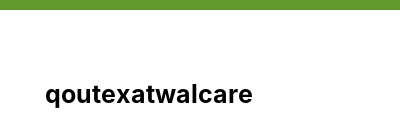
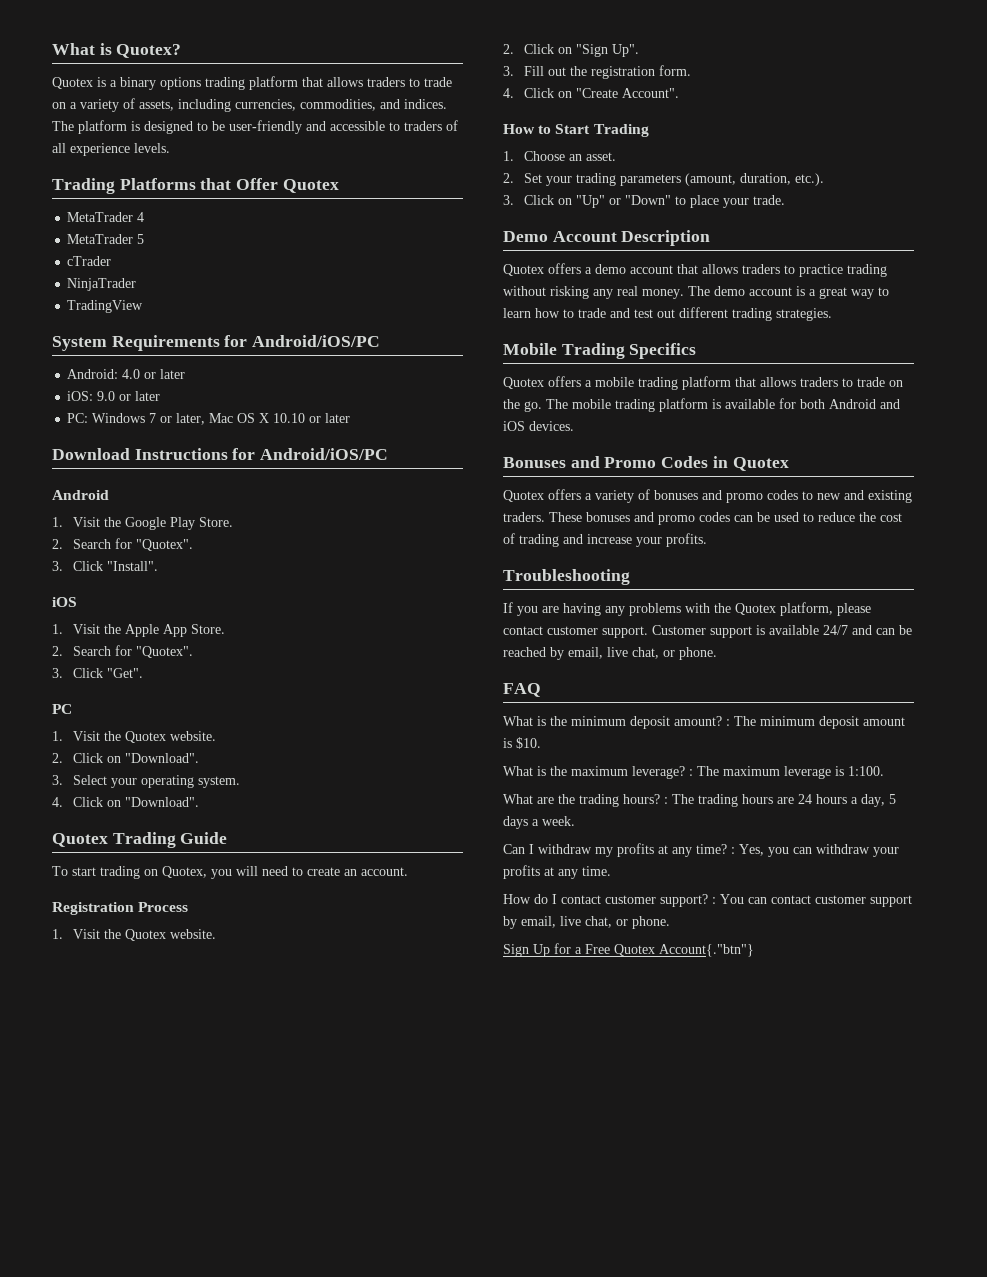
[45,84,253,108] qoutexatwalcare -> [52,43,182,58] [52,76,452,90] [52,98,447,112] [52,120,458,134] [52,143,170,156] [52,178,339,194] [67,212,145,222] [67,234,145,244] [67,256,112,266] [67,278,137,291] [67,300,144,313] [52,335,381,351] [67,369,186,379] [67,391,161,401] [67,413,351,425] [52,448,389,460] [52,490,109,500] [52,517,234,530] [52,538,194,551] [52,561,159,571] [52,597,77,607] [52,624,226,637] [52,645,194,658] [52,668,144,678] [52,704,72,714] [52,731,217,743] [52,753,200,763] [52,775,241,788] [52,797,200,807] [52,832,228,848] [52,866,408,879] [52,902,189,915] [52,929,217,941] [503,44,640,57] [503,65,692,79] [503,88,680,98] [503,124,649,137] [503,151,617,161] [503,173,825,186] [503,195,786,208] [503,230,711,246] [503,263,887,277] [503,286,889,299] [503,307,832,321] [503,343,697,359] [503,376,903,390] [503,398,900,412] [503,421,574,431] [503,456,789,471] [503,489,912,503] [503,512,902,525] [503,533,707,547] [503,569,630,585] [503,602,871,616] [503,625,912,638] [503,647,717,660] [503,683,541,697] [503,716,905,729] [503,737,541,749] [503,766,884,779] [503,794,896,807] [503,816,575,829] [503,843,899,857] [503,865,611,879] [503,894,912,907] [503,916,670,929] [503,943,754,957] What is Quotex? // Quotex is a binary options trading platform that allows traders to trade on a variety of assets, including currencies, commodities, and indices. The platform is designed to be user-friendly and accessible to traders of all experience levels. // Trading Platforms that Offer Quotex // MetaTrader 4 // MetaTrader 5 // cTrader // NinjaTrader // TradingView // System Requirements for Android/iOS/PC // Android: 4.0 or later // iOS: 9.0 or later // PC: Windows 7 or later, Mac OS X 10.10 or later // Download Instructions for Android/iOS/PC // Android // 1. Visit the Google Play Store. // 2. Search for "Quotex". // 3. Click "Install". // iOS // 1. Visit the Apple App Store. // 2. Search for "Quotex". // 3. Click "Get". // PC // 1. Visit the Quotex website. // 2. Click on "Download". // 3. Select your operating system. // 4. Click on "Download". // Quotex Trading Guide // To start trading on Quotex, you will need to create an account. // Registration Process // 1. Visit the Quotex website. // 2. Click on "Sign Up". // 3. Fill out the registration form. // 4. Click on "Create Account". // How to Start Trading // 1. Choose an asset. // 2. Set your trading parameters (amount, duration, etc.). // 3. Click on "Up" or "Down" to place your trade. // Demo Account Description // Quotex offers a demo account that allows traders to practice trading without risking any real money. The demo account is a great way to learn how to trade and test out different trading strategies. // Mobile Trading Specifics // Quotex offers a mobile trading platform that allows traders to trade on the go. The mobile trading platform is available for both Android and iOS devices. // Bonuses and Promo Codes in Quotex // Quotex offers a variety of bonuses and promo codes to new and existing traders. These bonuses and promo codes can be used to reduce the cost of trading and increase your profits. // Troubleshooting // If you are having any problems with the Quotex platform, please contact customer support. Customer support is available 24/7 and can be reached by email, live chat, or phone. // FAQ // What is the minimum deposit amount? : The minimum deposit amount is $10. // What is the maximum leverage? : The maximum leverage is 1:100. // What are the trading hours? : The trading hours are 24 hours a day, 5 days a week. // Can I withdraw my profits at any time? : Yes, you can withdraw your profits at any time. // How do I contact customer support? : You can contact customer support by email, live chat, or phone. // Sign Up for a Free Quotex Account{."btn"}

